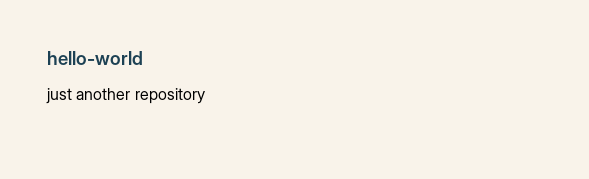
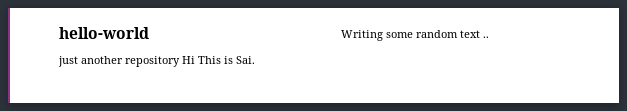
(205, 96) none -> [182,56,255,64] [341,30,489,41] Hi This is Sai. // Writing some random text ..

